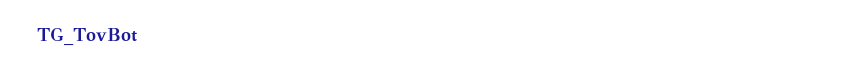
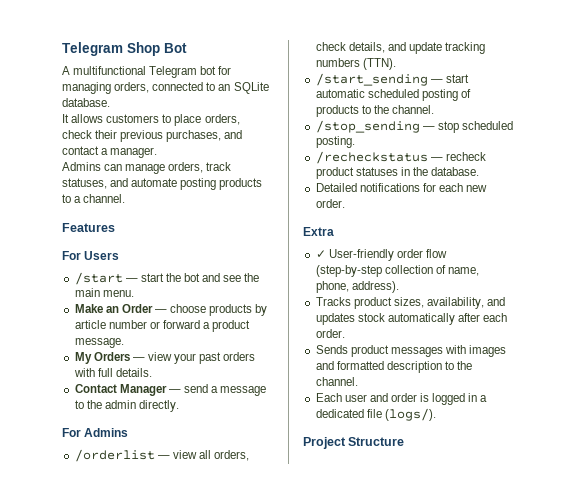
[37,27,137,46] TG_TovBot -> [62,42,187,56] [62,66,232,78] [62,82,269,94] [62,98,110,107] [62,114,240,126] [62,130,243,142] [62,146,158,158] [62,162,232,174] [62,178,263,190] [62,194,126,203] [62,223,115,232] [62,251,120,260] [74,272,260,285] [74,288,134,297] [74,304,268,316] [74,320,251,332] [74,338,124,348] [74,352,256,364] [73,368,152,377] [74,384,267,396] [74,400,179,412] [62,428,129,437] [74,449,250,462] [315,42,486,54] [315,58,396,70] [315,73,469,86] [315,89,471,101] [315,105,434,117] [315,120,513,133] [315,136,355,148] [315,151,486,164] [315,167,480,179] [315,183,488,192] [315,199,345,208] [303,227,334,236] [315,249,447,261] [315,265,479,277] [315,281,399,293] [315,297,506,309] [315,313,508,325] [315,329,345,338] [315,345,507,357] [315,361,473,373] [315,377,358,386] [315,393,488,405] [315,408,436,421] [303,437,405,449] Telegram Shop Bot // A multifunctional Telegram bot for managing orders, connected to an SQLite database. // It allows customers to place orders, check their previous purchases, and contact a manager. // Admins can manage orders, track statuses, and automate posting products to a channel. // Features // For Users // /start — start the bot and see the main menu. // Make an Order — choose products by article number or forward a product message. // My Orders — view your past orders with full details. // Contact Manager — send a message to the admin directly. // For Admins // /orderlist — view all orders, check details, and update tracking numbers (TTN). // /start_sending — start automatic scheduled posting of products to the channel. // /stop_sending — stop scheduled posting. // /recheckstatus — recheck product statuses in the database. // Detailed notifications for each new order. // Extra // ✓ User-friendly order flow (step-by-step collection of name, phone, address). // Tracks product sizes, availability, and updates stock automatically after each order. // Sends product messages with images and formatted description to the channel. // Each user and order is logged in a dedicated file (logs/). // Project Structure

